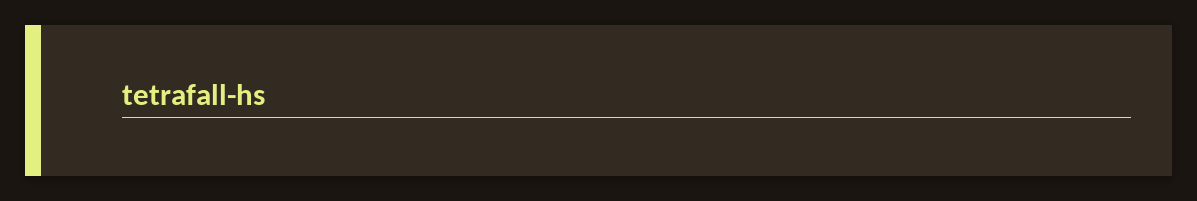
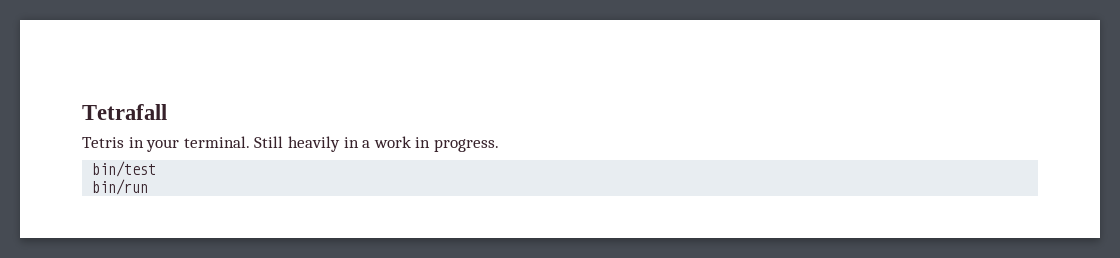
[122,84,265,105] tetrafall-hs -> [82,104,167,120] [82,136,499,152] [92,161,157,177] [92,179,149,195] Tetrafall // Tetris in your terminal. Still heavily in a work in progress. // bin/test // bin/run

